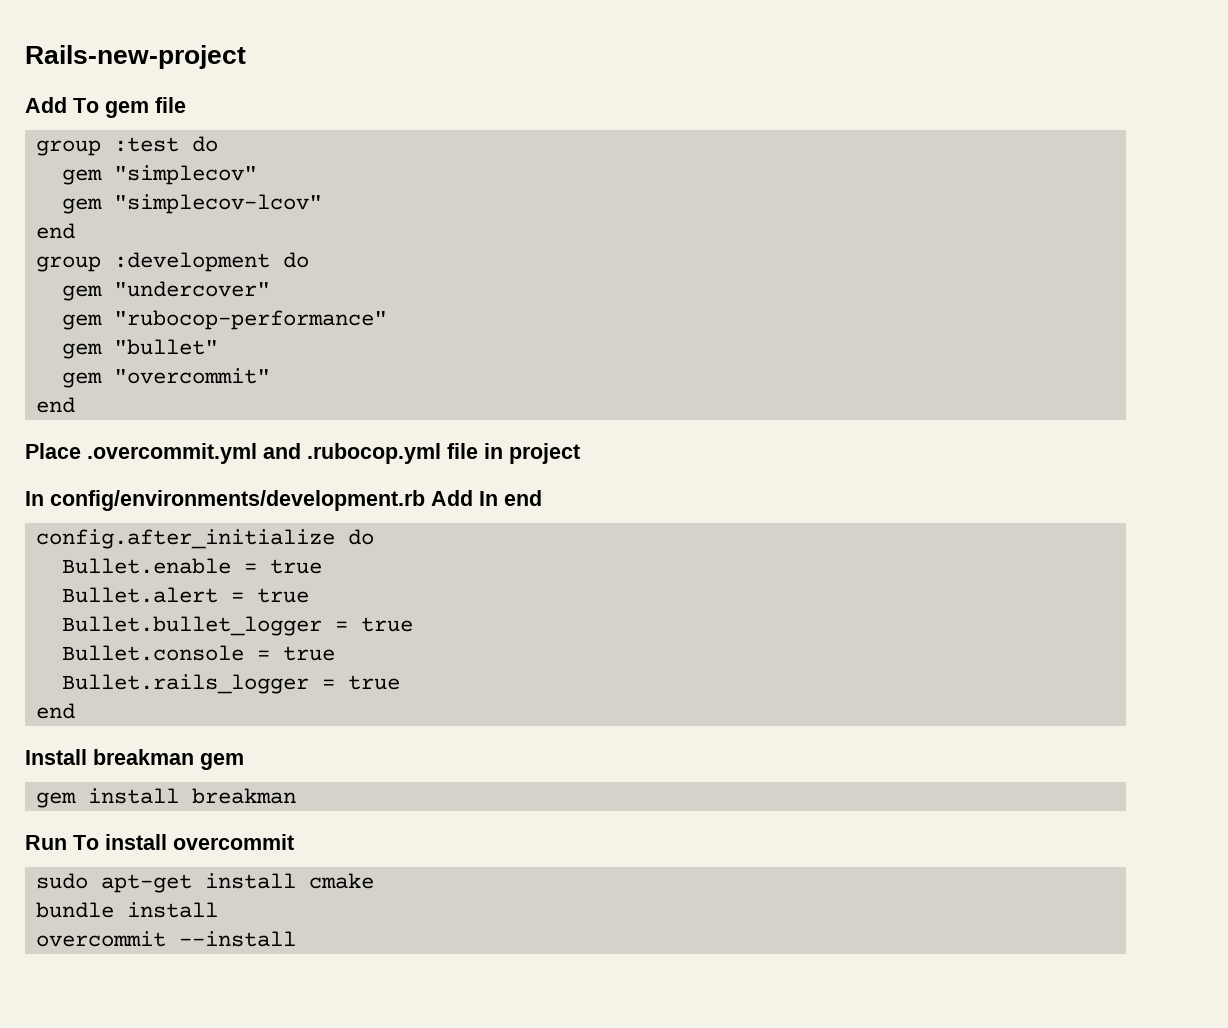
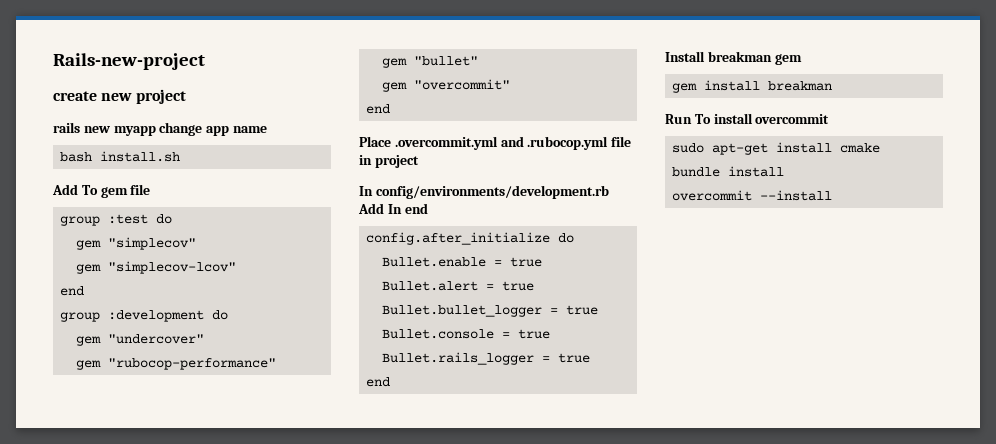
(246, 57) none -> [53,89,186,104] [53,122,267,136] [60,151,181,162] // create new project // rails new myapp change app name // bash install.sh

